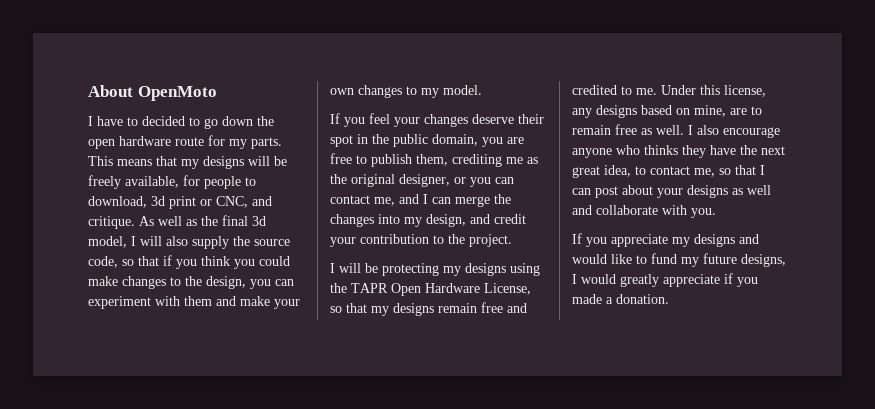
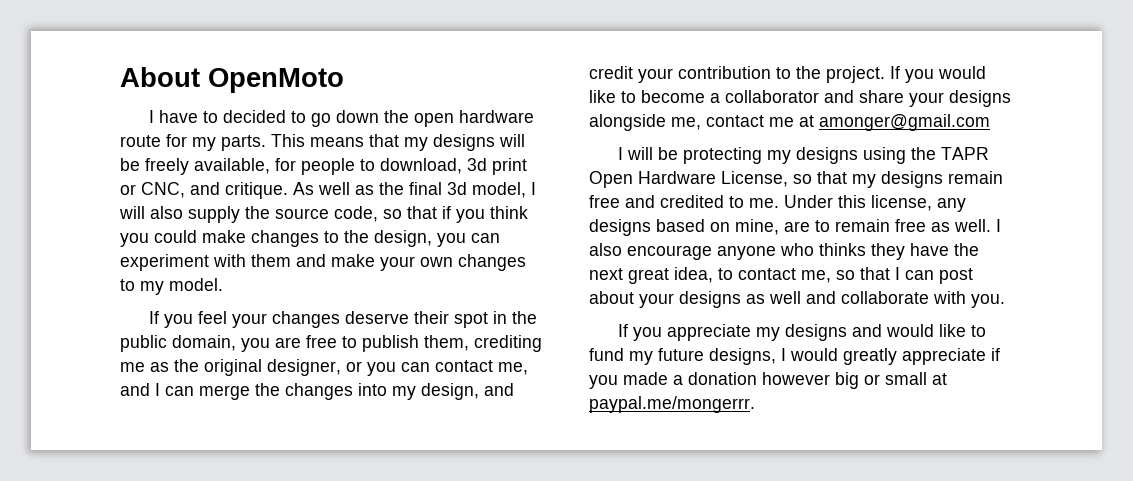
(512, 240) none -> [890,66,986,83] [589,90,1011,107] [589,114,990,131] If you would like to become a collaborator and share your designs alongside me, contact me at amonger@gmail.com
[616,294,669,304] donation. -> [688,372,947,389] [589,396,755,413] donation however big or small at paypal.me/mongerrr.

